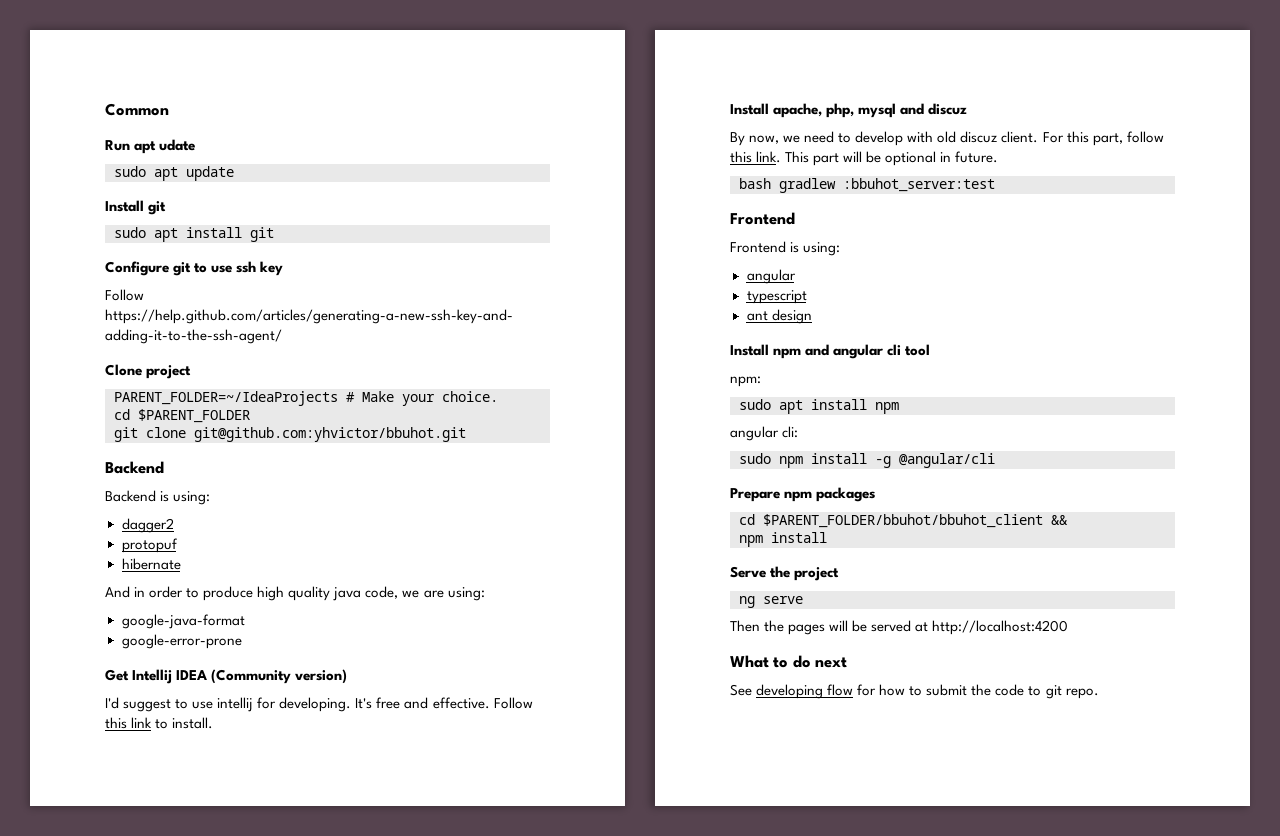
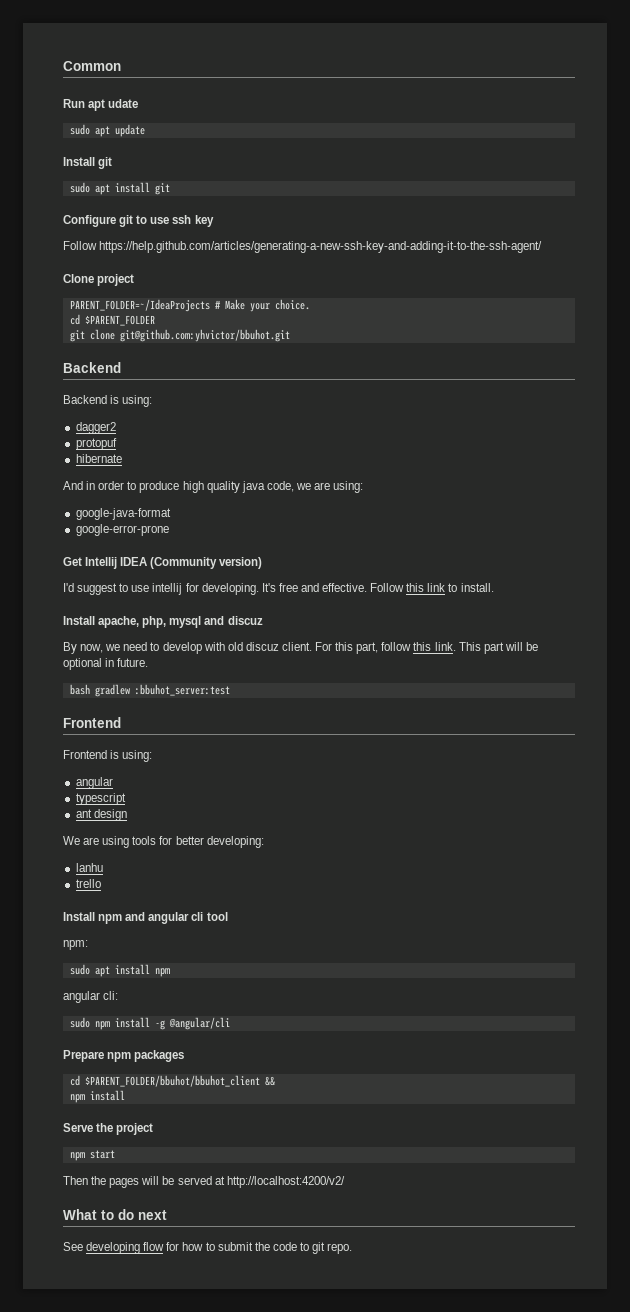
(812, 316) none -> [63,836,264,848] [75,863,103,872] [75,879,101,888] // We are using tools for better developing: // lanhu // trello
[739,596,803,608] ng serve -> [69,1150,115,1161] npm start
[932,620,1069,635] http://localhost:4200 -> [226,1176,345,1188] http://localhost:4200/v2/

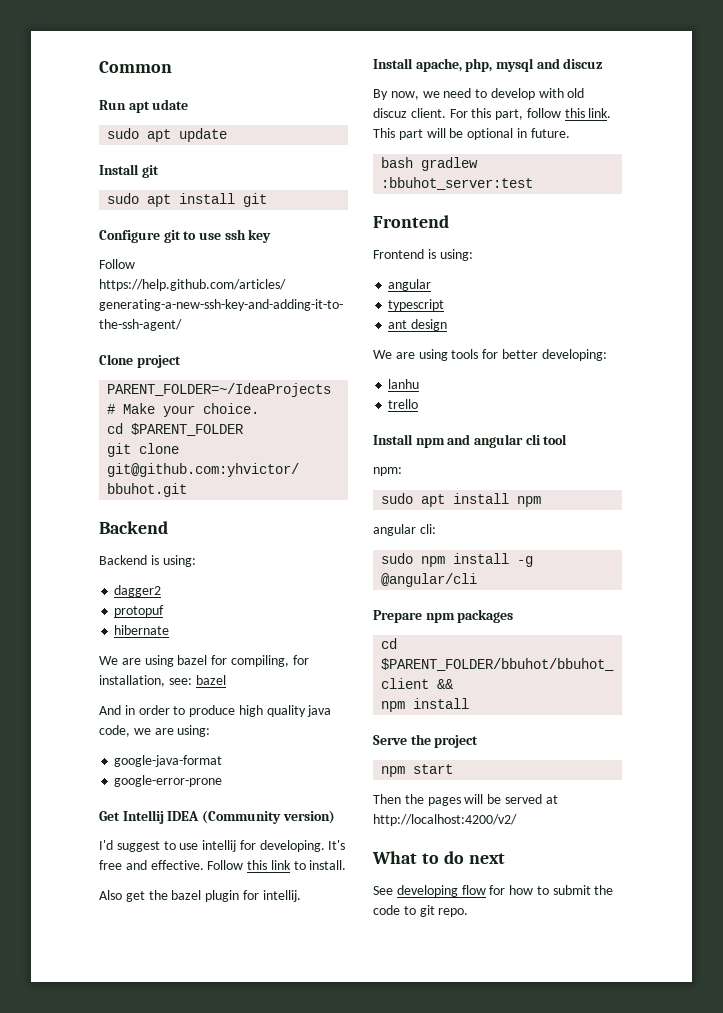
(122, 458) none -> [99,655,309,667] [99,675,226,687] // We are using bazel for compiling, for installation, see: bazel
(494, 587) none -> [99,890,301,902] // Also get the bazel plugin for intellij.

